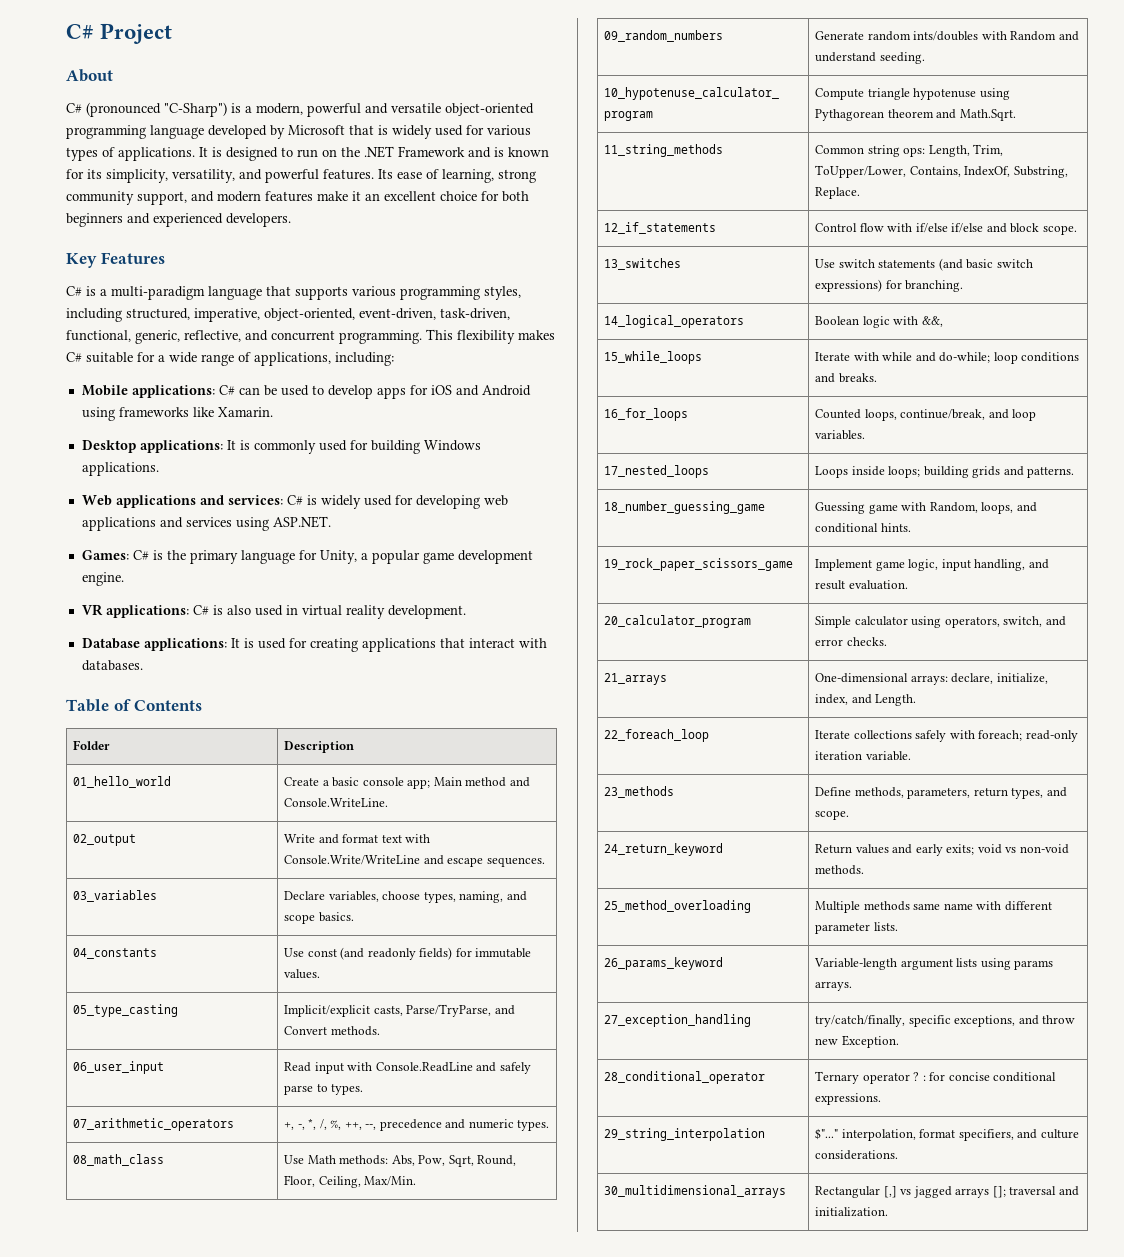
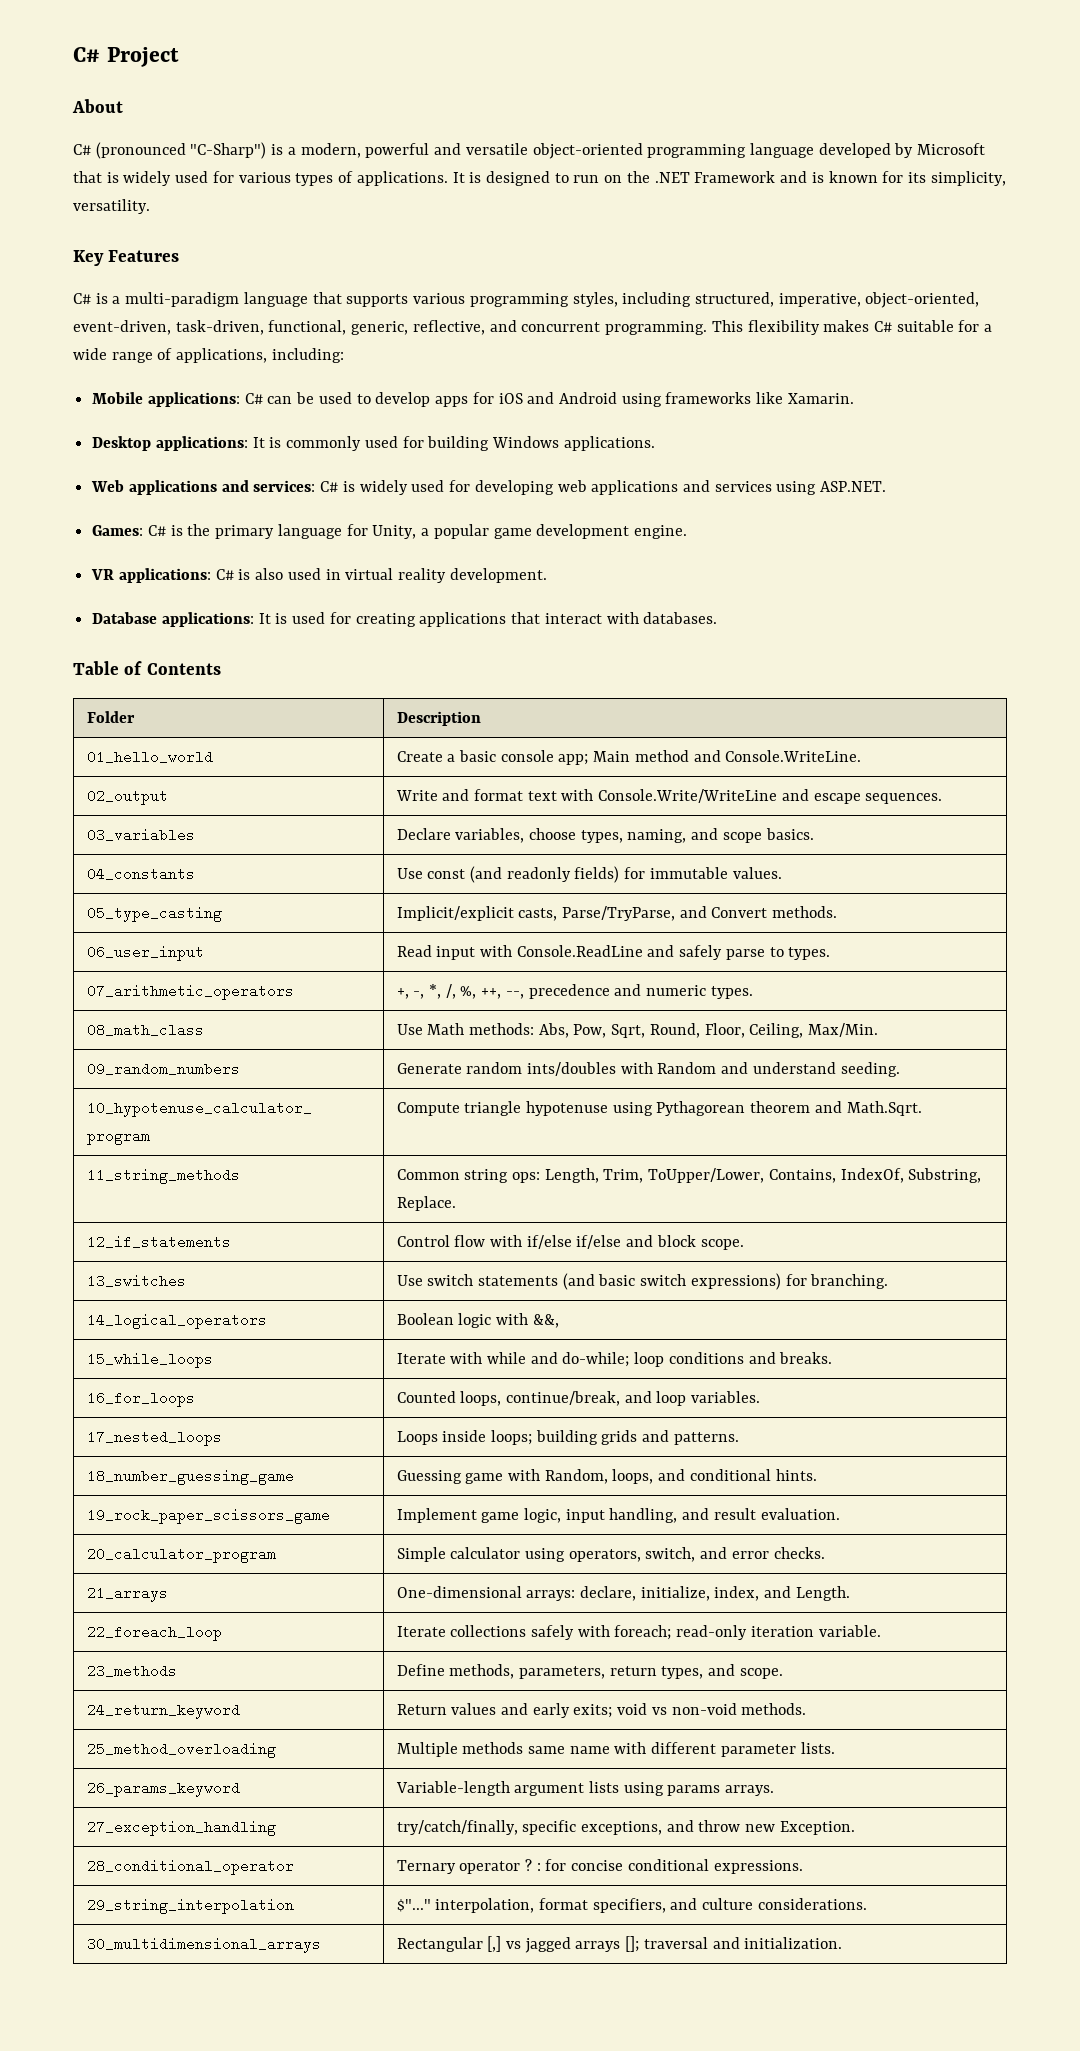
[172,169,536,183] [66,191,529,205] [66,213,291,227] versatility, and powerful features. Its ease of learning, strong community support, and modern features make it an excellent choice for both beginners and experienced developers. -> [73,199,150,214] versatility.

